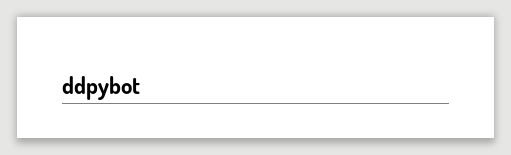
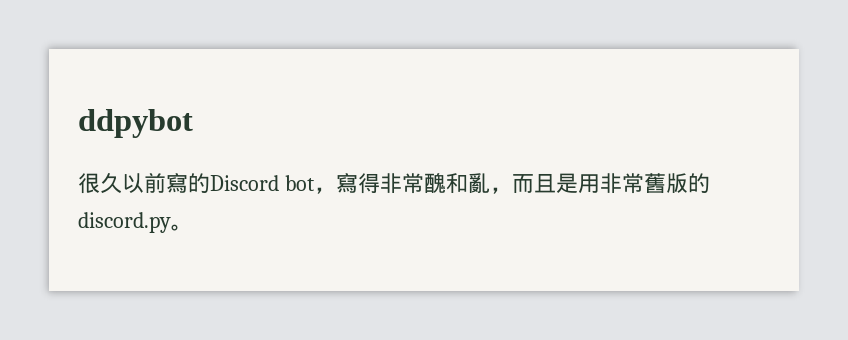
(140, 88) none -> [78,172,710,194] [78,212,193,233] // 很久以前寫的Discord bot，寫得非常醜和亂，而且是用非常舊版的discord.py。

